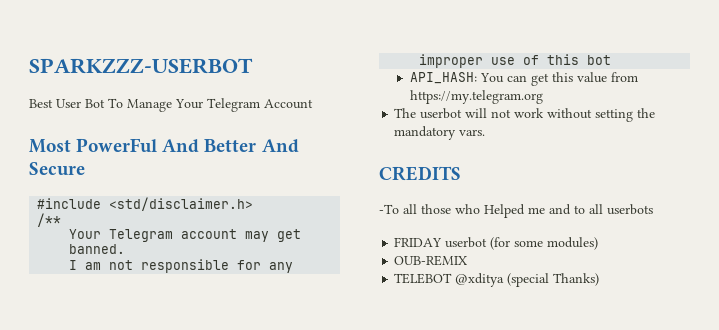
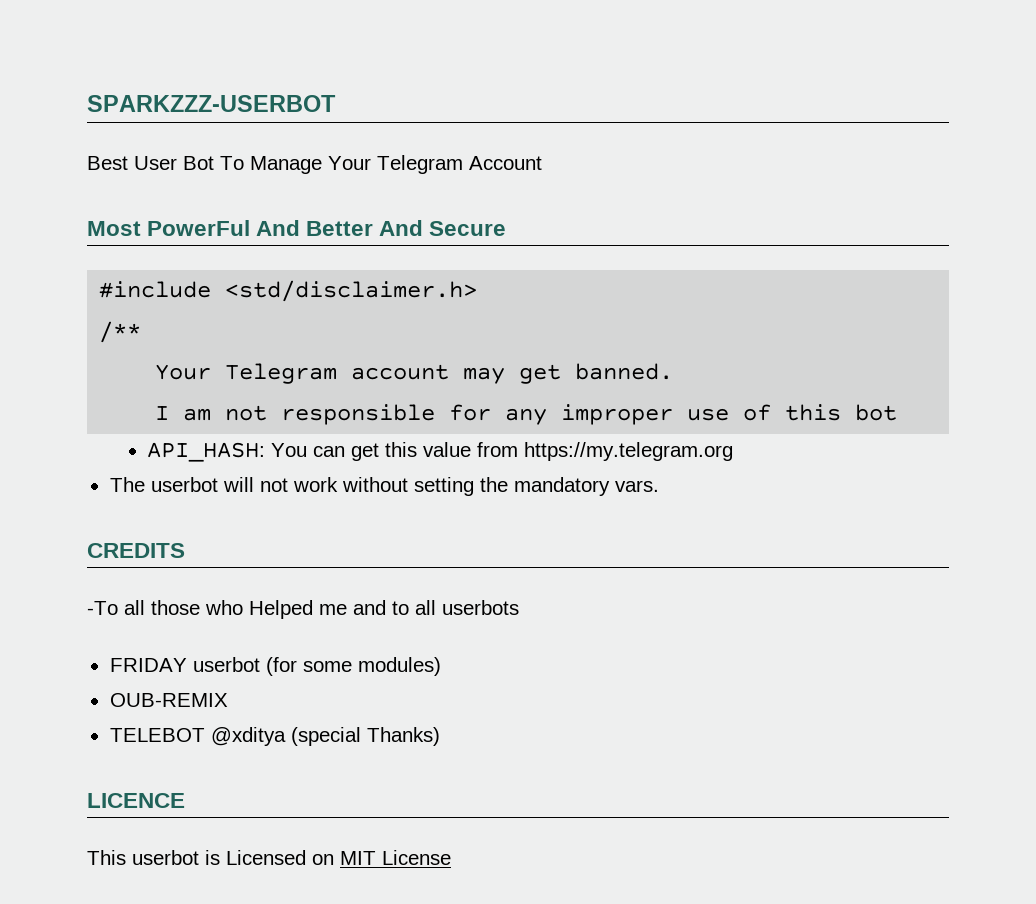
(600, 279) none -> [87,793,185,808] [87,850,451,865] // LICENCE // This userbot is Licensed on MIT License

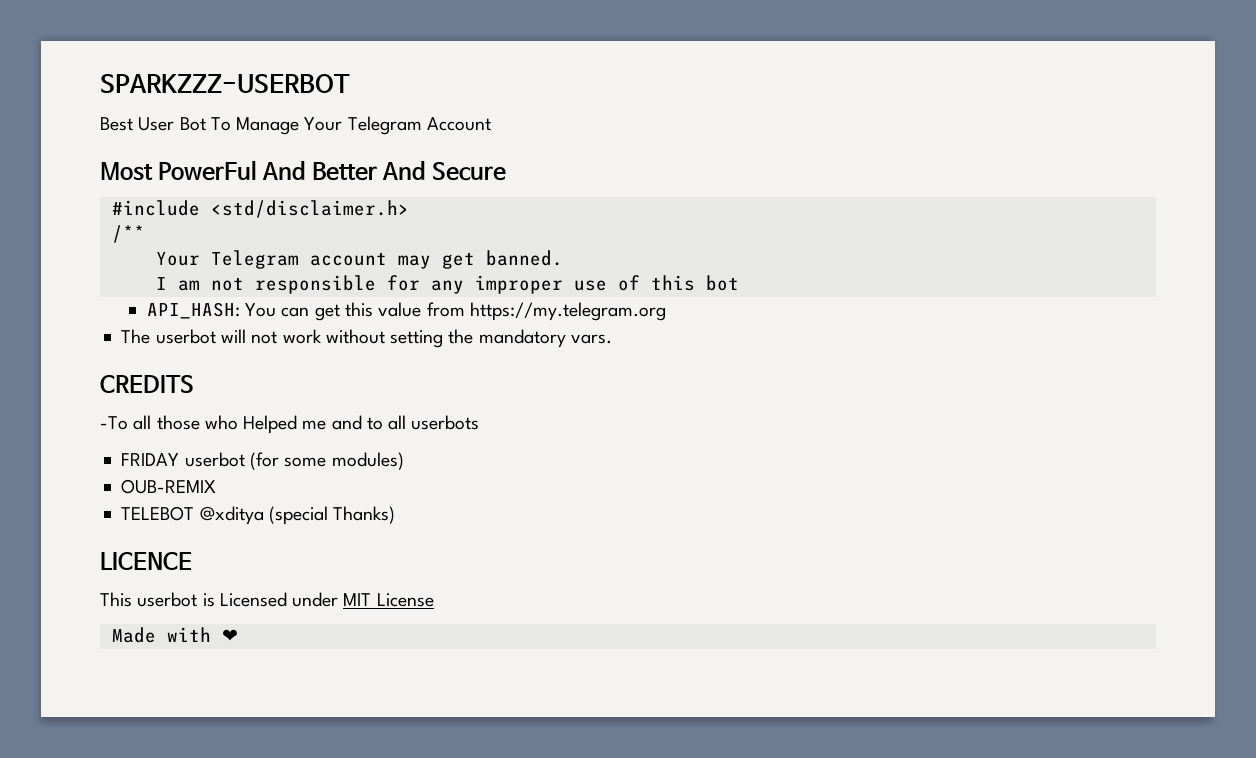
[312,854,334,865] on -> [292,592,339,607] under
(451, 857) none -> [111,627,238,643] // Made with ❤

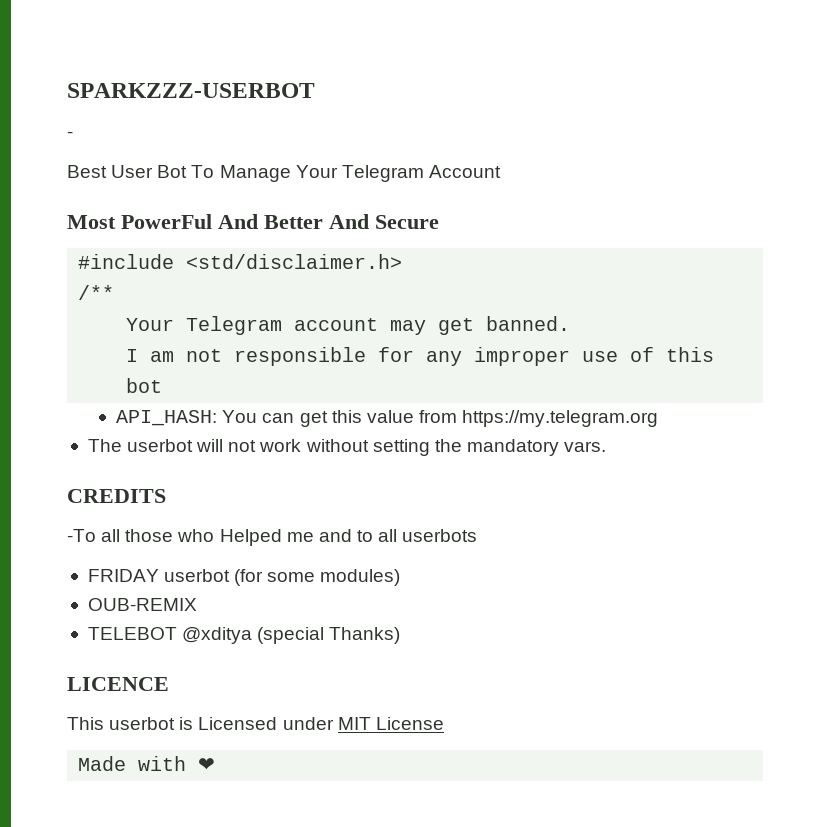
(350, 83) none -> [67,131,73,138] // -

